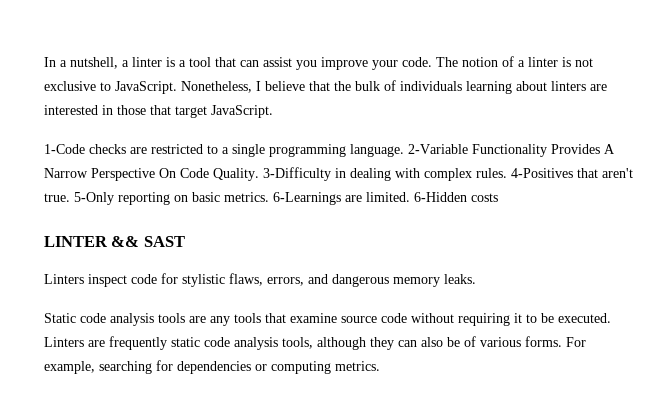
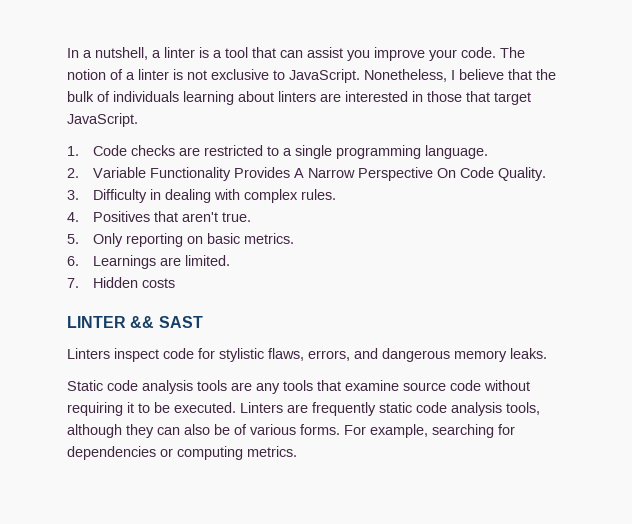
[44,144,85,154] 1-Code -> [67,145,127,156] 1. Code
[408,144,468,154] 2-Variable -> [67,167,146,178] // 2. Variable
[263,167,331,181] 3-Difficulty -> [67,189,147,203] // 3. Difficulty
[511,168,573,178] 4-Positives -> [67,211,150,222] // 4. Positives
[74,192,114,205] 5-Only -> [67,233,123,247] // 5. Only
[273,192,341,205] 6-Learnings -> [67,255,156,269] // 6. Learnings
[414,192,467,202] 6-Hidden -> [67,277,138,288] // 7. Hidden

